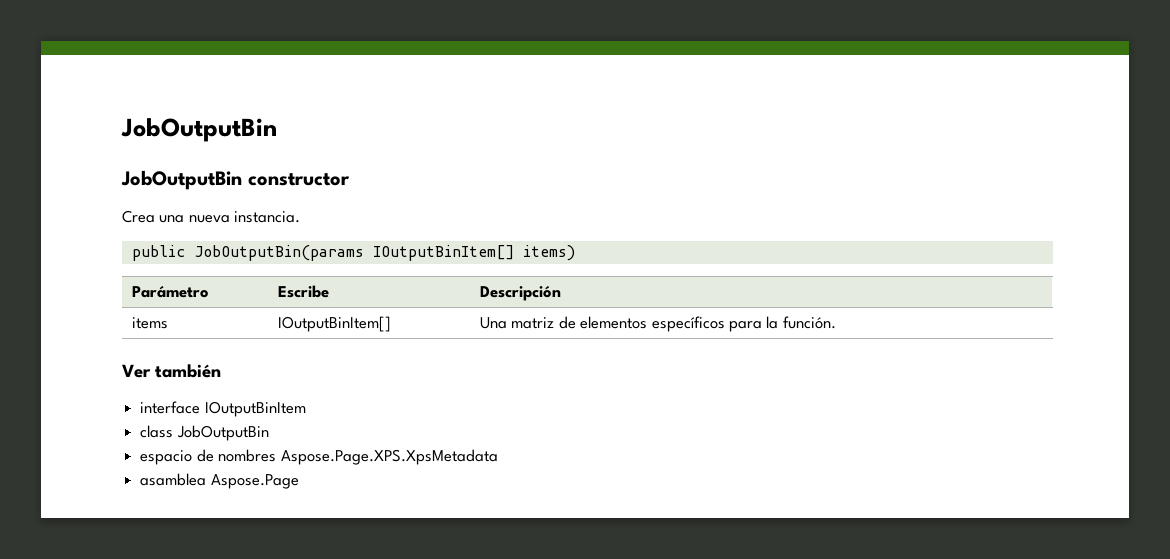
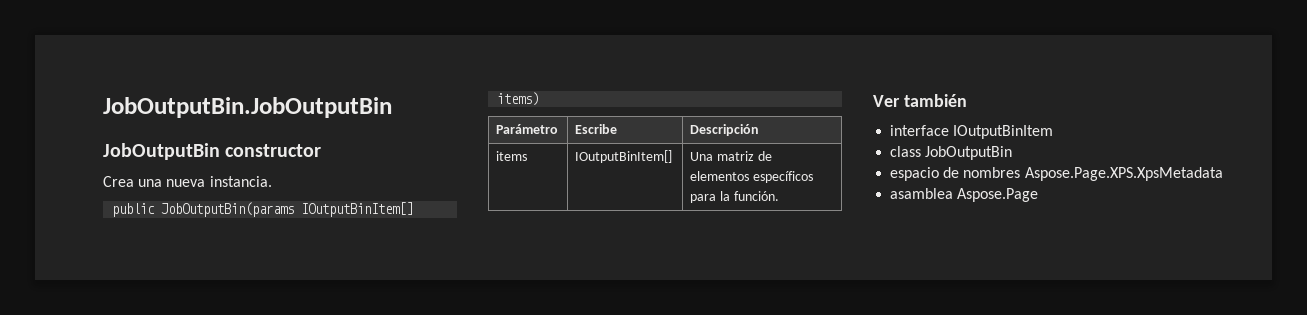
[121,118,277,142] JobOutputBin -> [103,97,392,118] JobOutputBin.JobOutputBin

